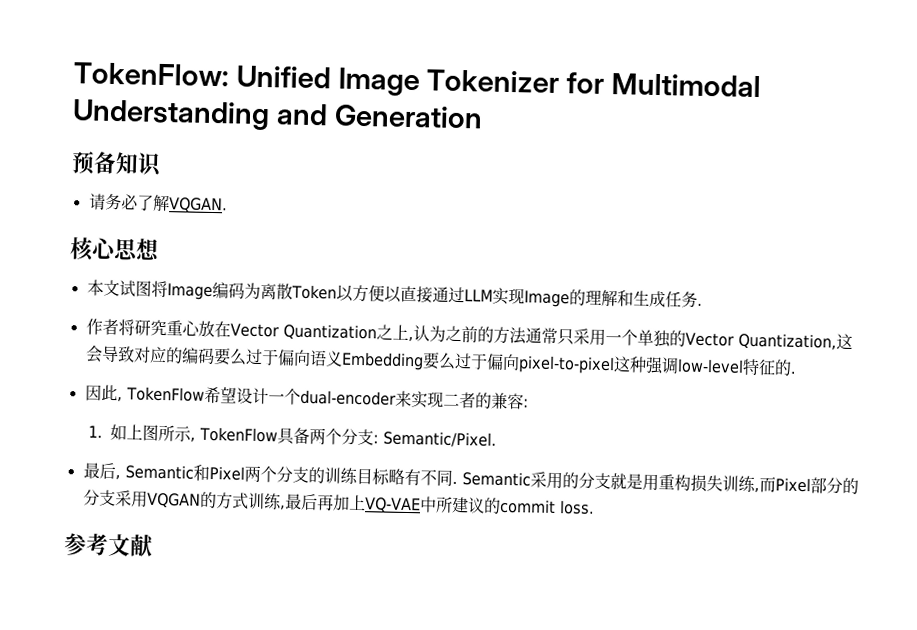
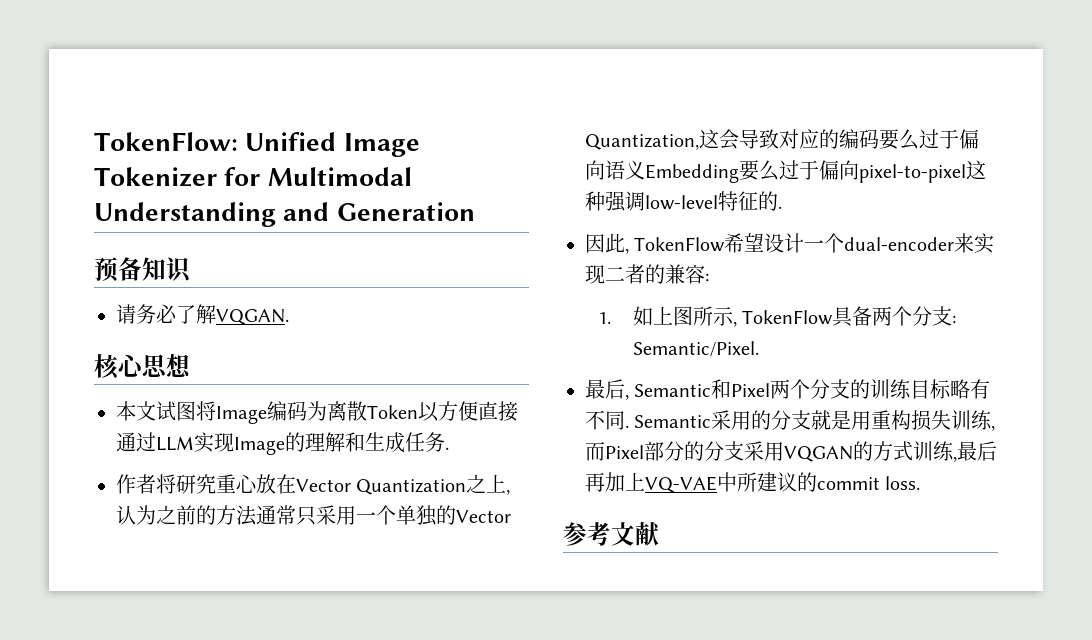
[383,285,402,303] 以 -> (478, 411) none

